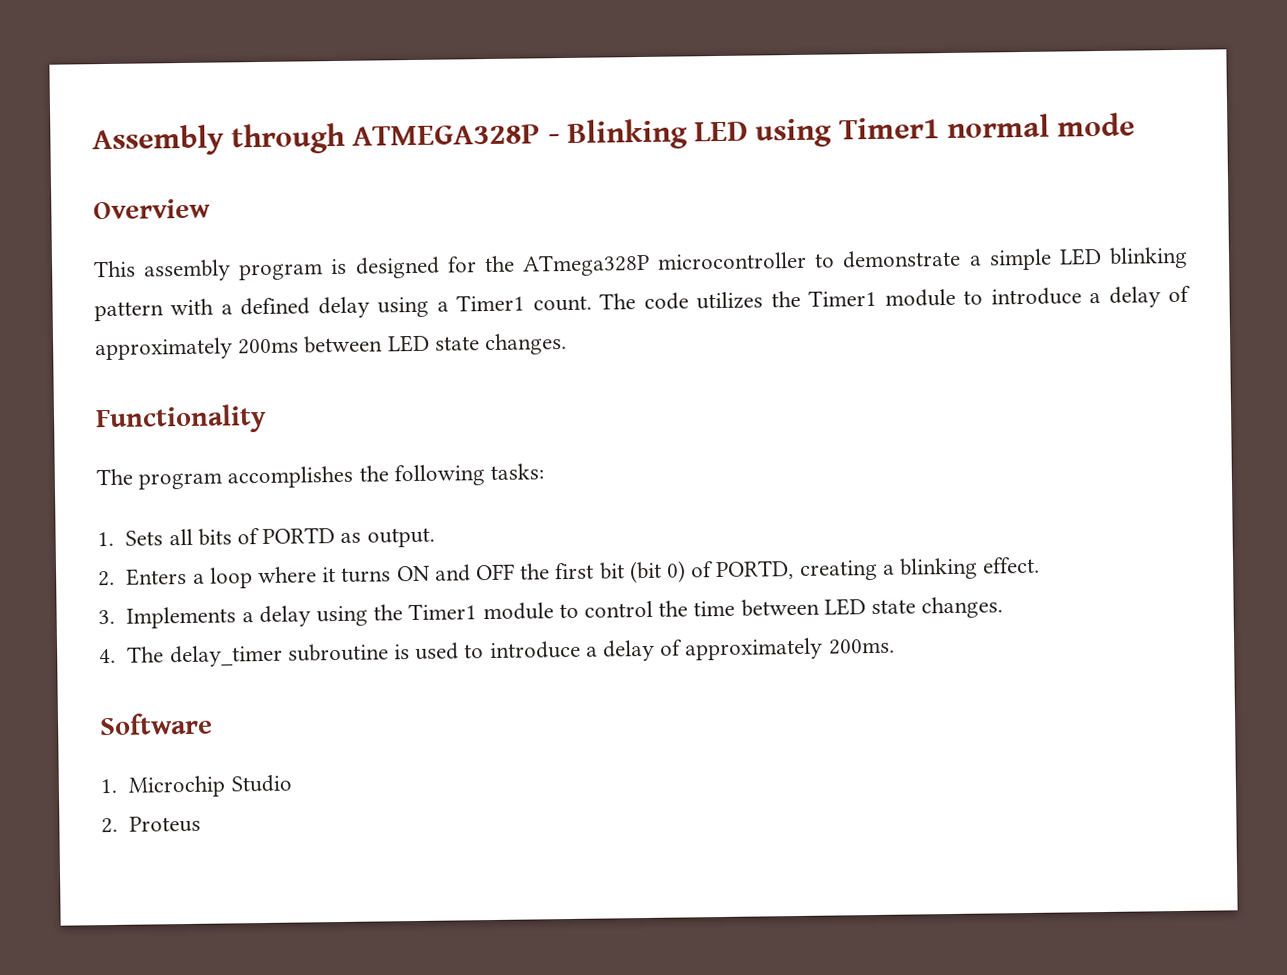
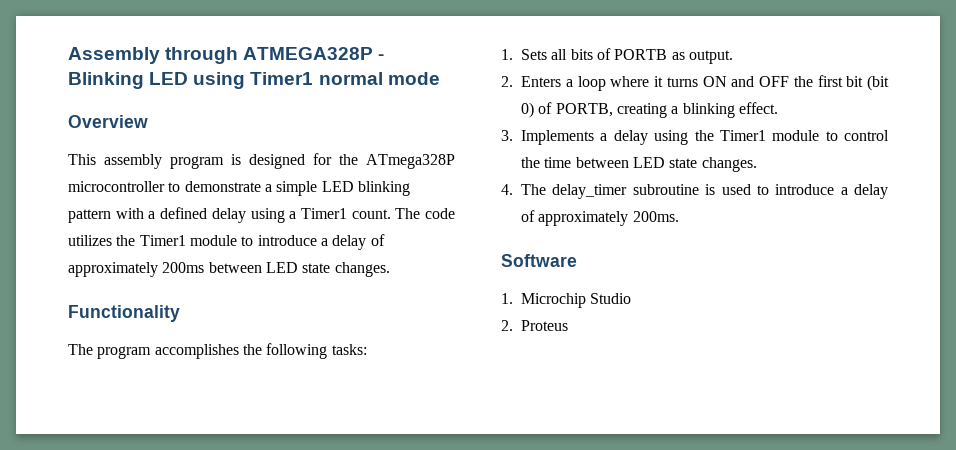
[262,527,336,544] PORTD -> [614,49,668,60] PORTB
[715,560,795,581] PORTD, -> [555,103,613,117] PORTB,

